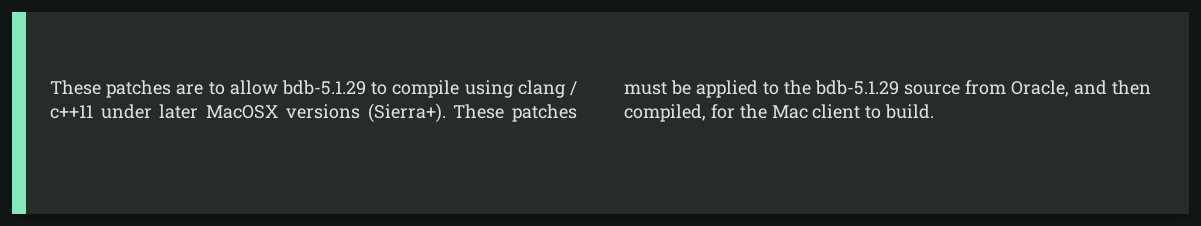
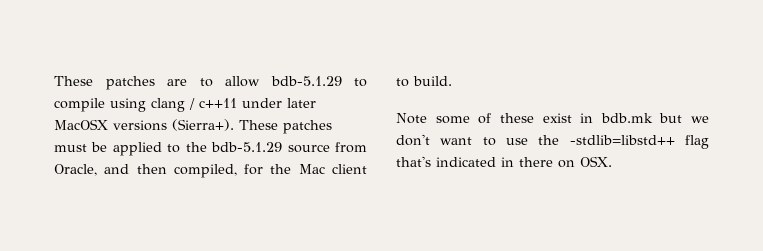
(935, 111) none -> [396,113,709,124] [396,134,709,149] [396,156,612,168] // Note some of these exist in bdb.mk but we don't want to use the -stdlib=libstd++ flag that's indicated in there on OSX.

